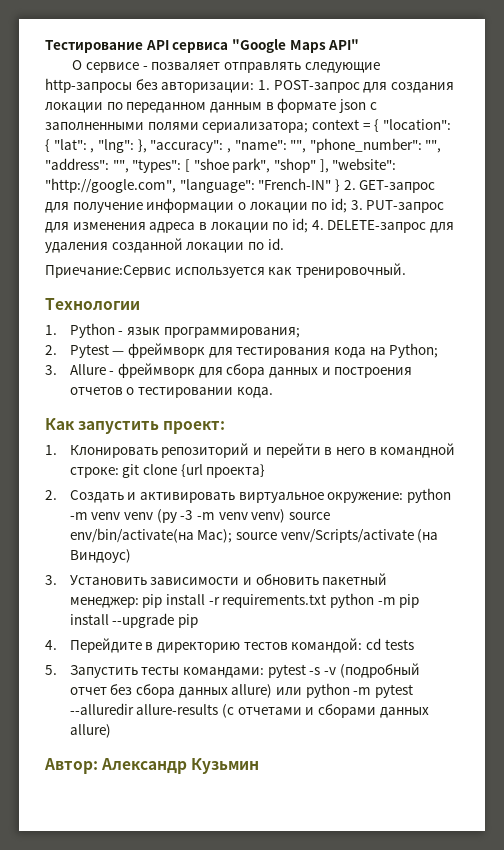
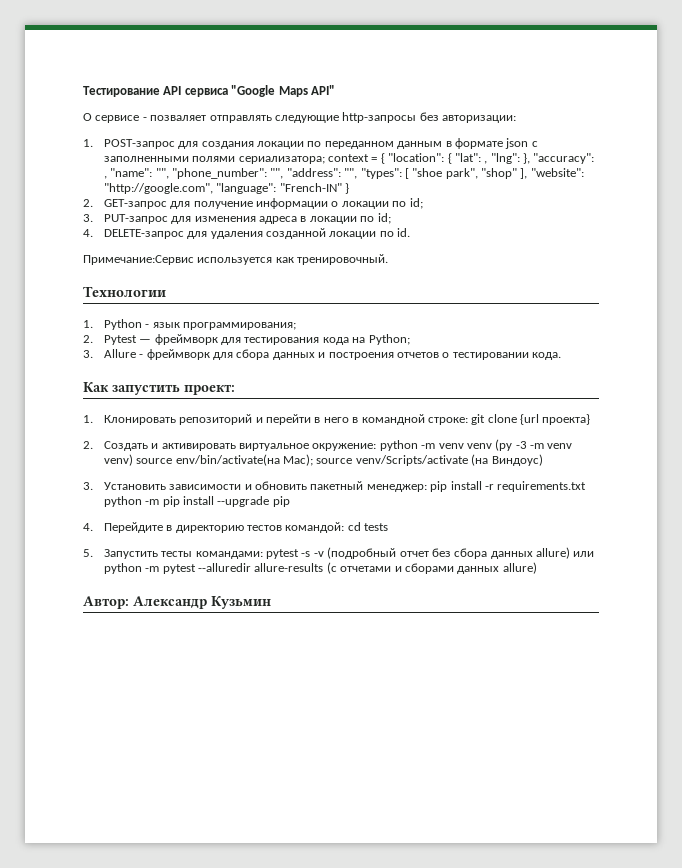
(255, 87) none -> (516, 119) //
(340, 185) none -> (350, 188) //
(347, 205) none -> (423, 203) //
(308, 225) none -> (391, 218) //
[45,265,171,278] Приечание:Сервис -> [83,255,194,265] Примечание:Сервис

